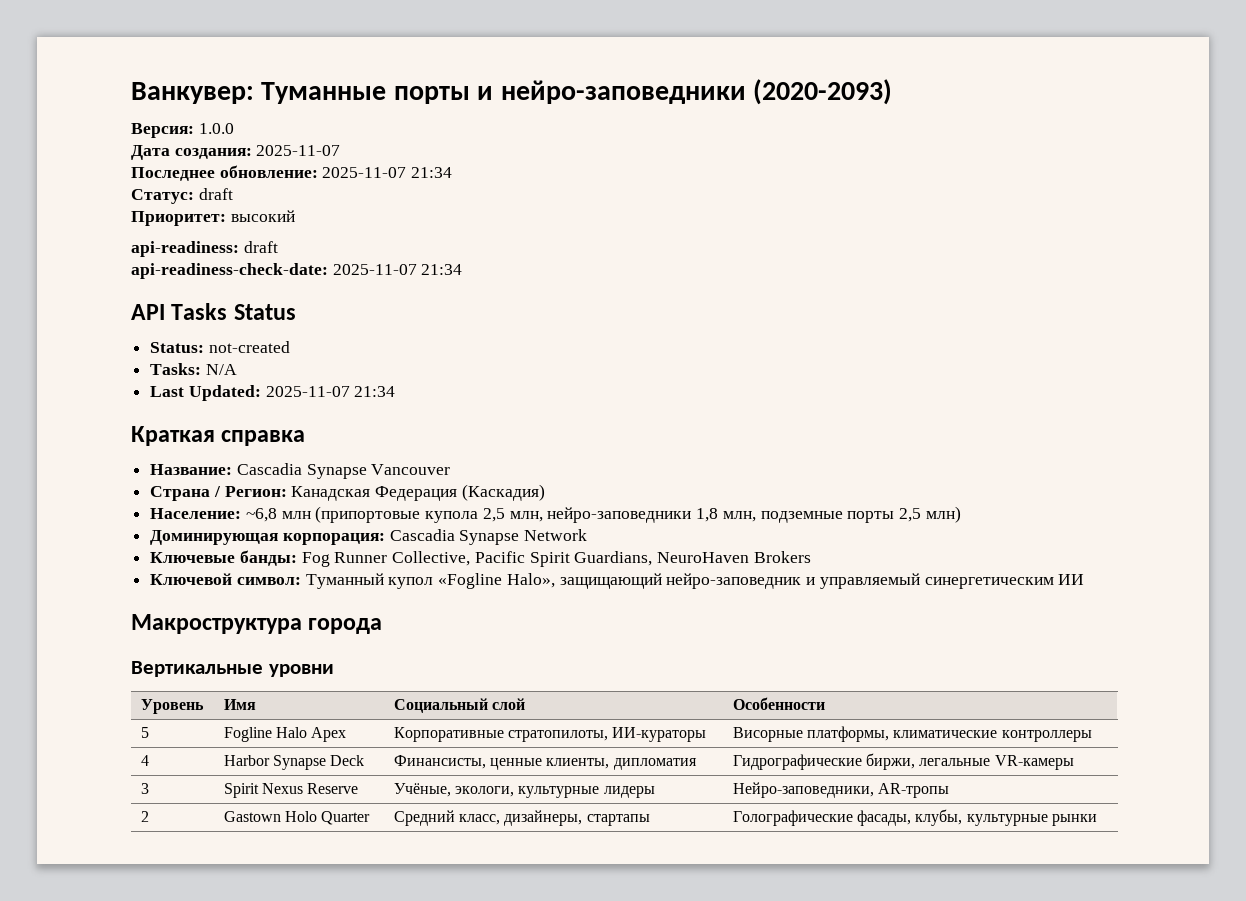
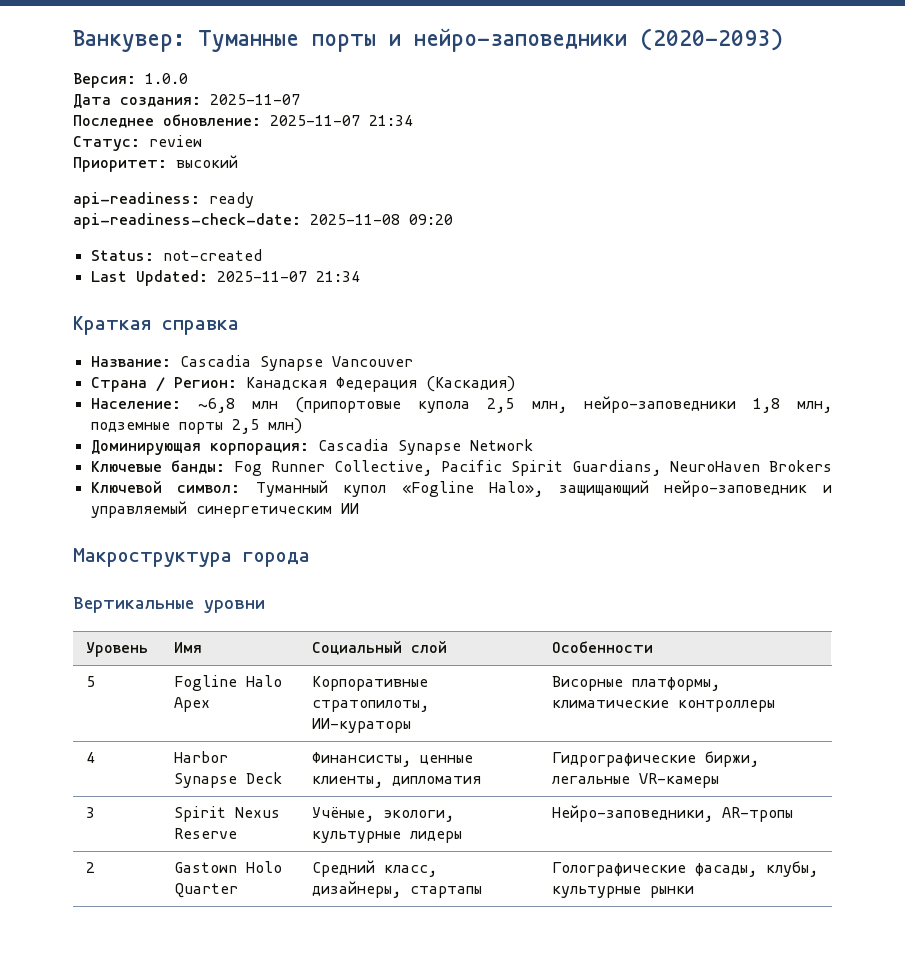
[198,188,233,200] draft -> [149,135,202,147] review
[243,241,278,253] draft -> [209,192,254,208] ready
[332,264,463,275] [131,303,296,320] 2025-11-07 21:34 // API Tasks Status -> [310,214,453,225] 2025-11-08 09:20
[150,363,237,375] // Tasks: N/A -> (262, 255) none

